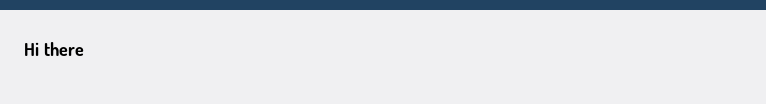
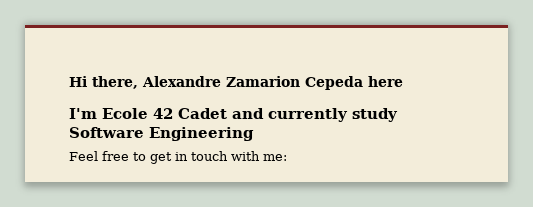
[43,42,84,56] there -> [92,76,403,90] [69,108,398,122] [69,127,254,141] [69,151,287,164] there, Alexandre Zamarion Cepeda here // I'm Ecole 42 Cadet and currently study Software Engineering // Feel free to get in touch with me:

